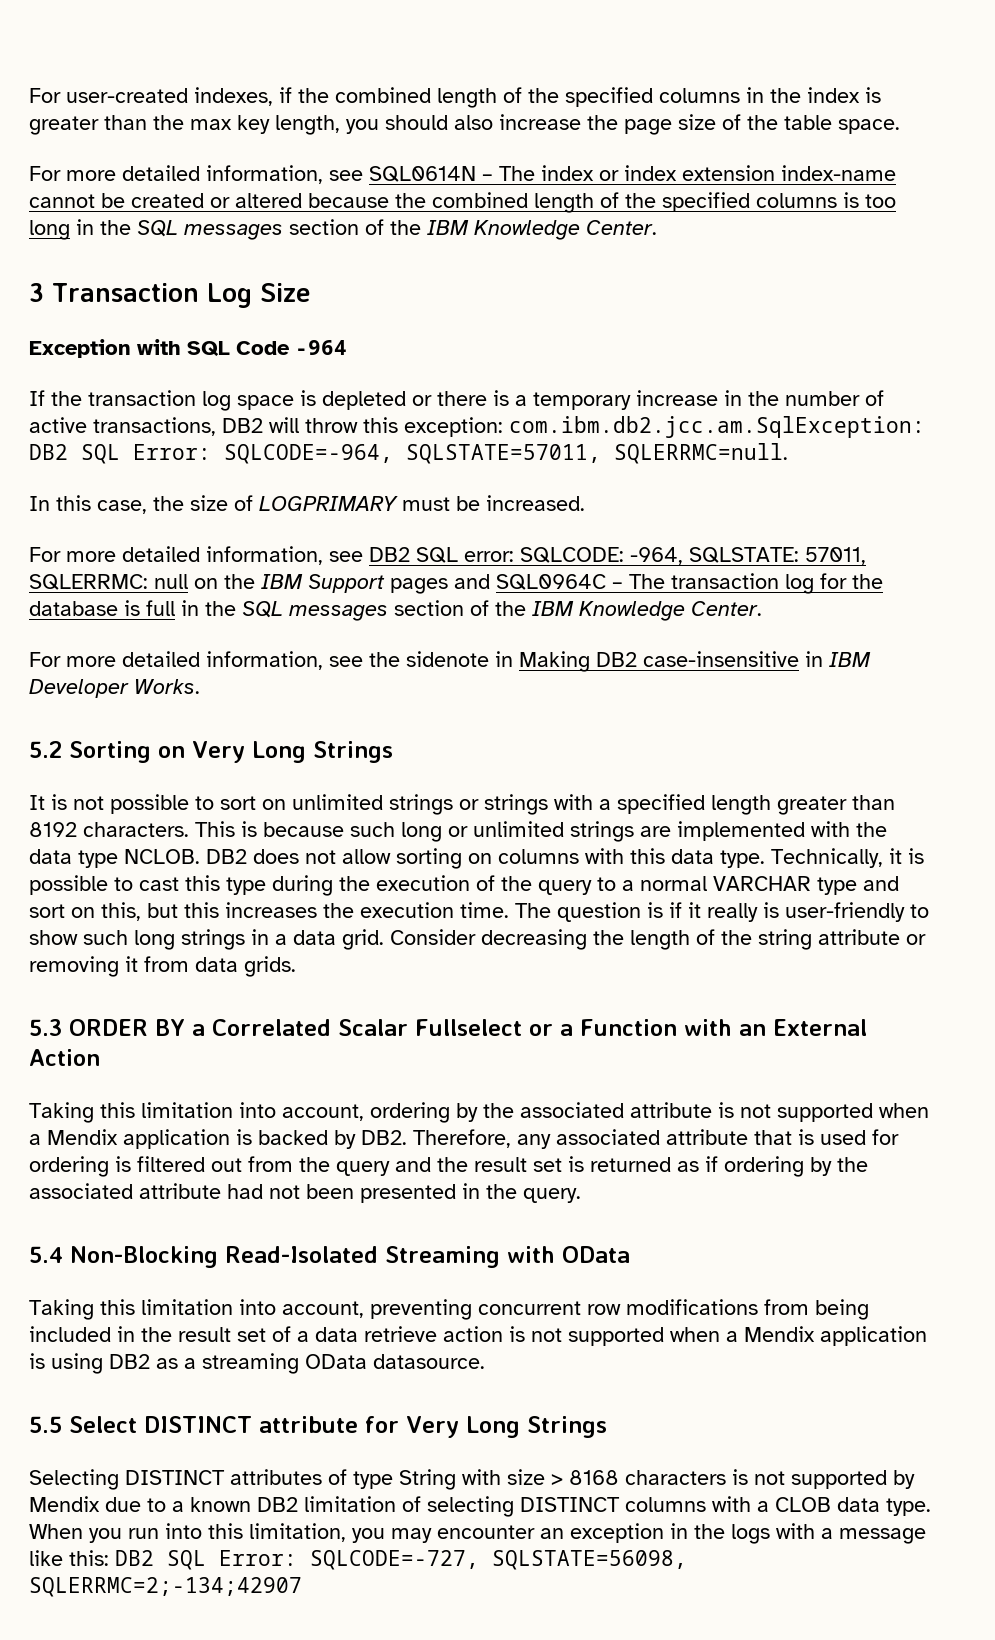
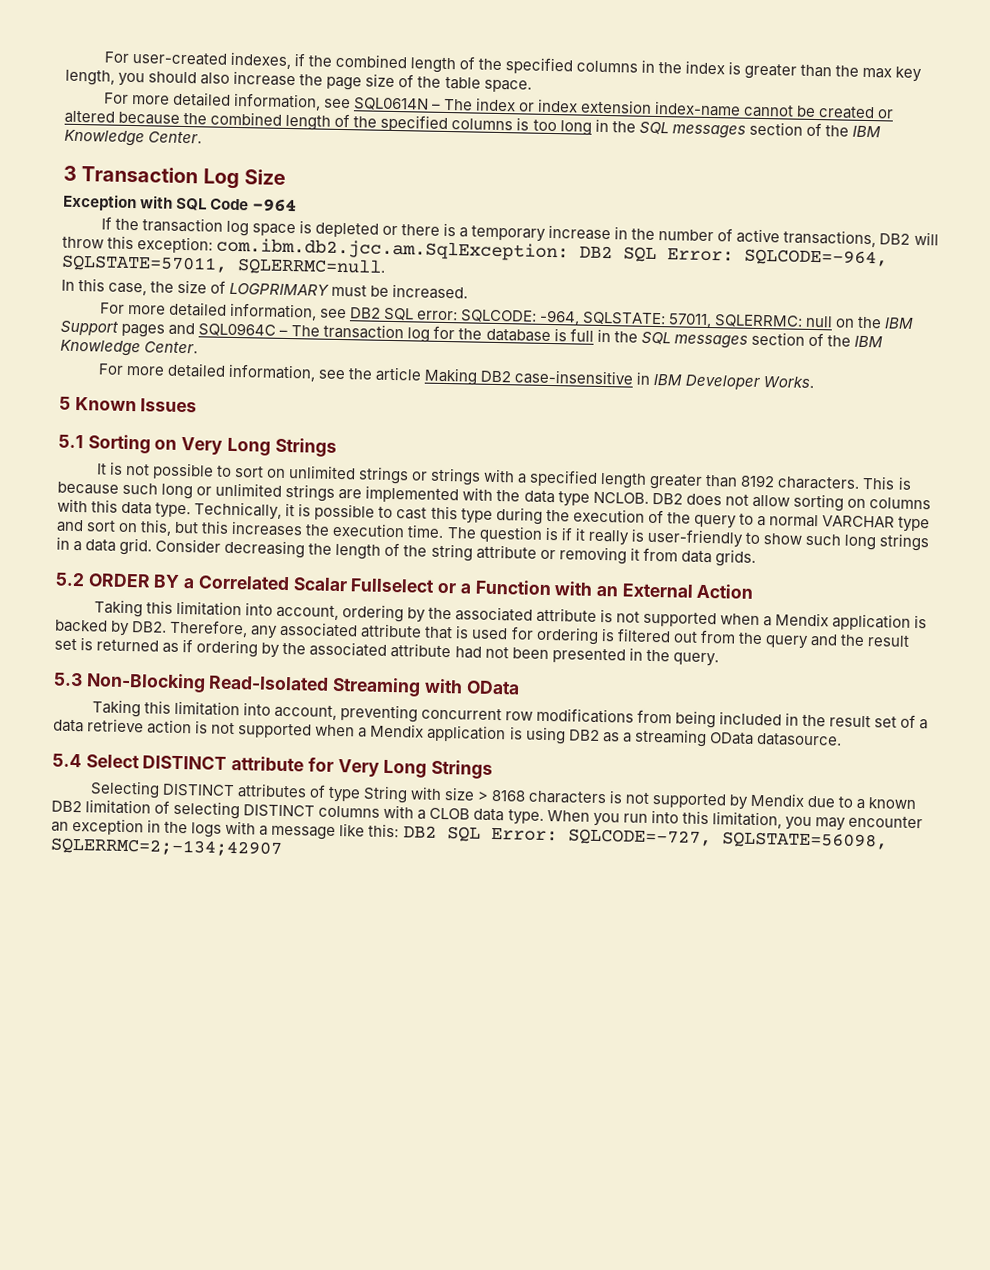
[406,651,513,667] sidenote in -> [374,366,422,382] article
[29,741,62,758] 5.2 -> [59,396,198,413] [58,434,84,449] 5 Known Issues // 5.1
[29,1019,62,1036] 5.3 -> [55,572,85,587] 5.2
[29,1246,63,1263] 5.4 -> [53,672,83,687] 5.3
[29,1416,62,1433] 5.5 -> [52,753,82,768] 5.4

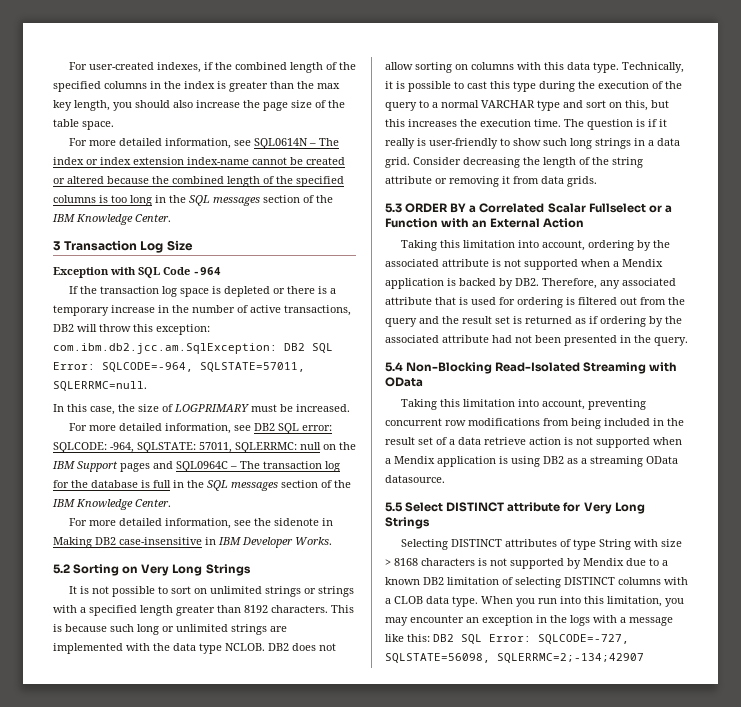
[374,366,422,382] article -> [273,518,333,526] sidenote in
[59,396,198,413] [58,434,84,449] 5 Known Issues // 5.1 -> [53,564,70,574] 5.2
[55,572,85,587] 5.2 -> [385,203,402,213] 5.3
[53,672,83,687] 5.3 -> [385,362,403,372] 5.4
[52,753,82,768] 5.4 -> [385,502,403,512] 5.5

